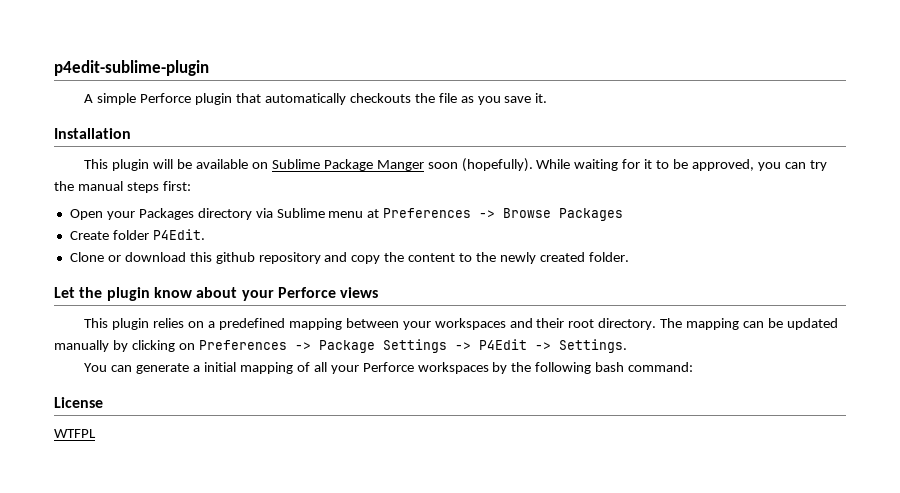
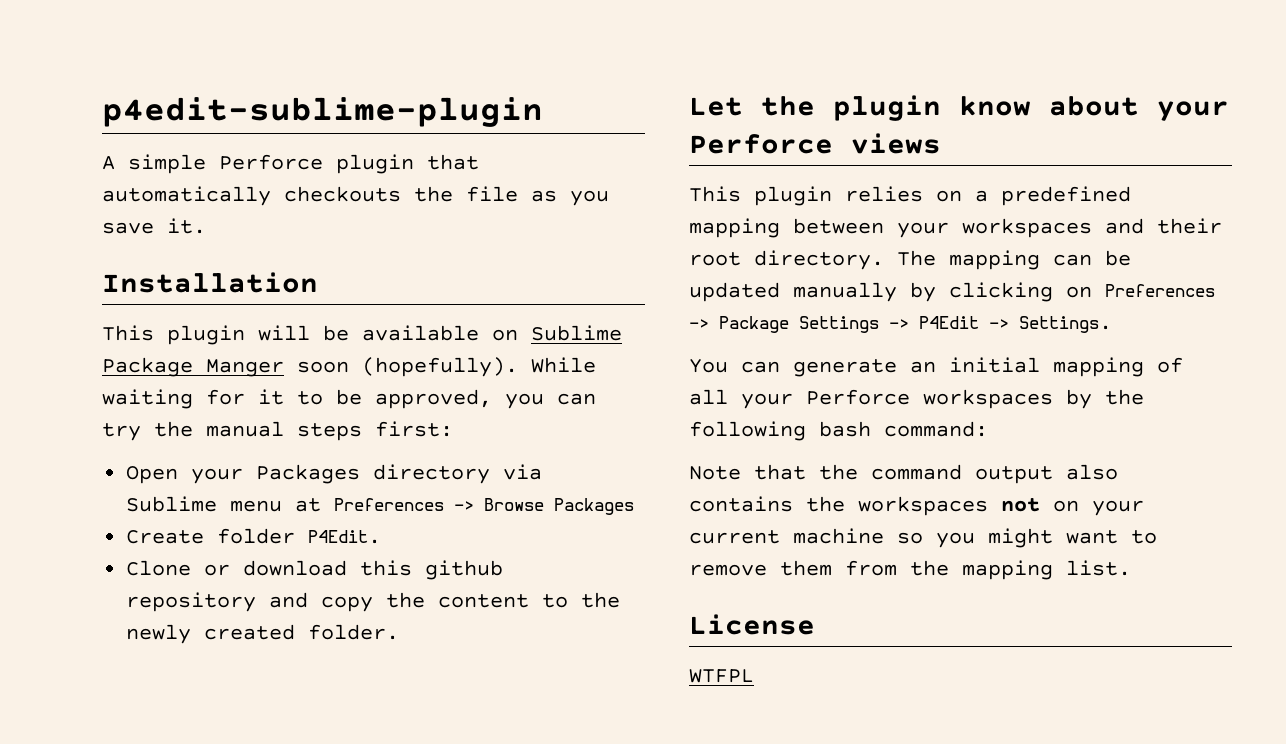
[193,365,201,372] a -> [910,361,936,373] an
(694, 367) none -> [689,464,1118,484] [689,496,1144,516] [689,528,1157,548] [689,560,1131,580] // Note that the command output also contains the workspaces not on your current machine so you might want to remove them from the mapping list.

